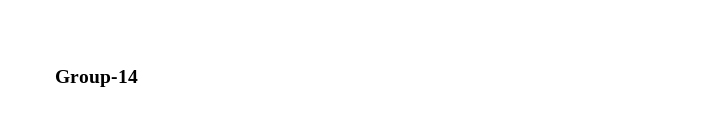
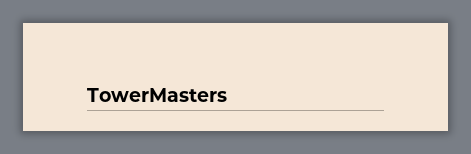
[55,70,138,87] Group-14 -> [87,88,227,102] TowerMasters

